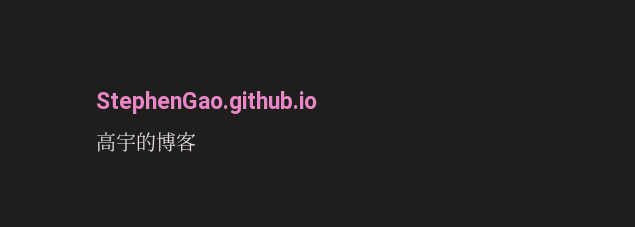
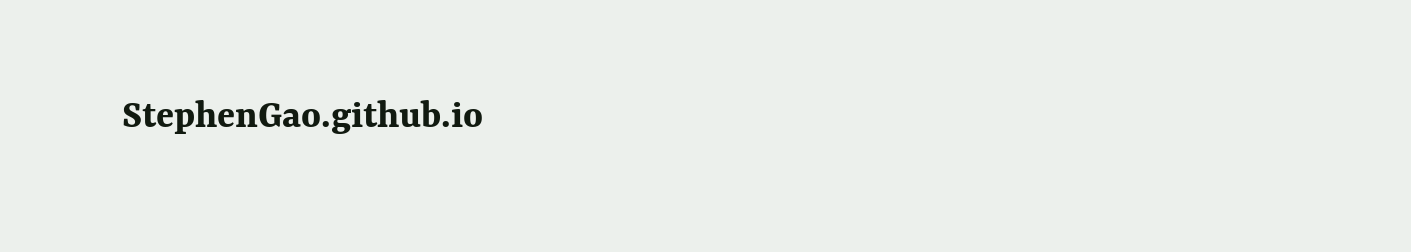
[96,132,196,152] // 高宇的博客 -> (483, 117) none

